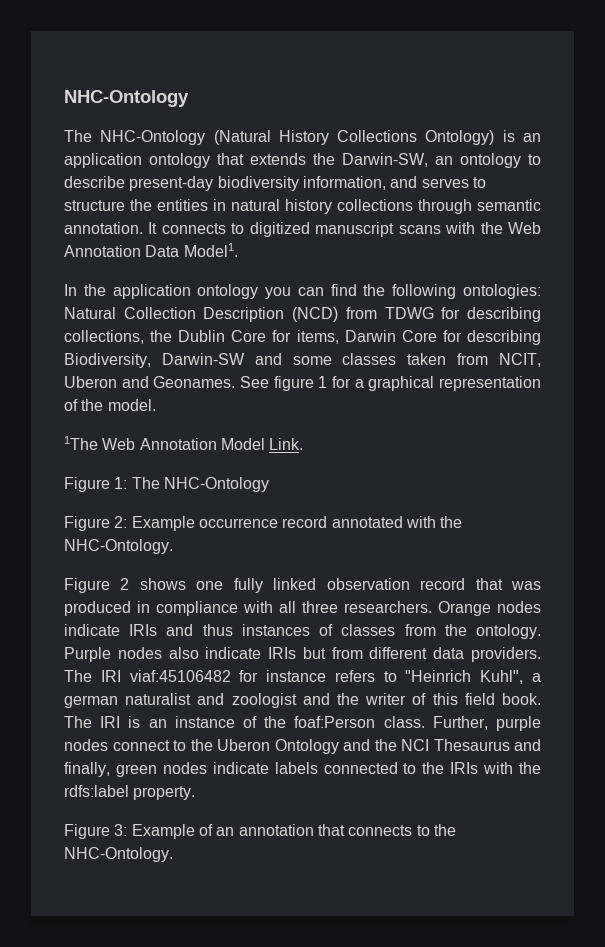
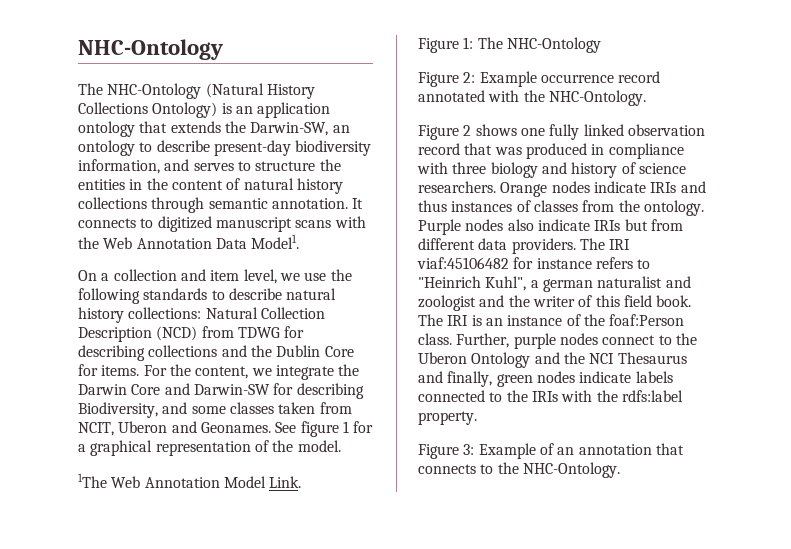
(226, 205) none -> [146,178,241,190] the content of
[64,284,541,299] In the application ontology you can find the following ontologies: -> [78,269,352,284] [78,288,337,304] [78,307,202,323] On a collection and item level, we use the following standards to describe natural history collections:
[64,330,144,344] collections, -> [148,345,247,357] collections and
[296,330,437,344] items, Darwin Core -> [101,364,360,380] [78,383,270,395] items. For the content, we integrate the Darwin Core and Darwin-SW
[161,353,245,365] Darwin-SW -> (158, 410) none
[279,601,338,613] all three -> [452,162,686,178] three biology and history of science

